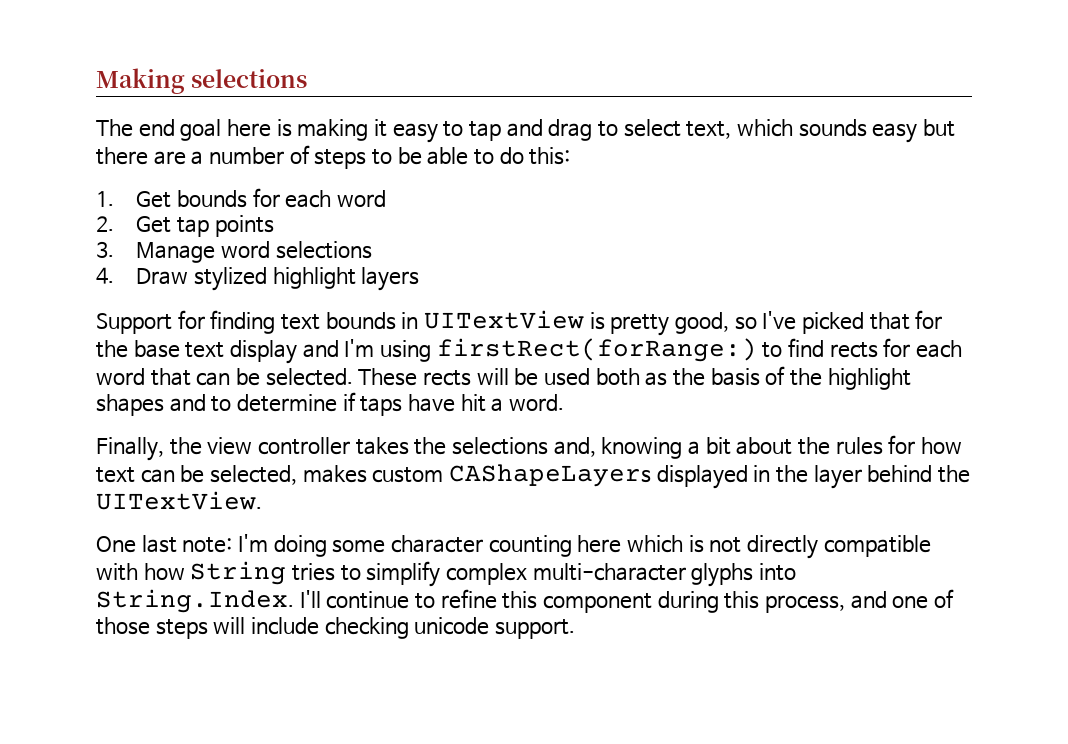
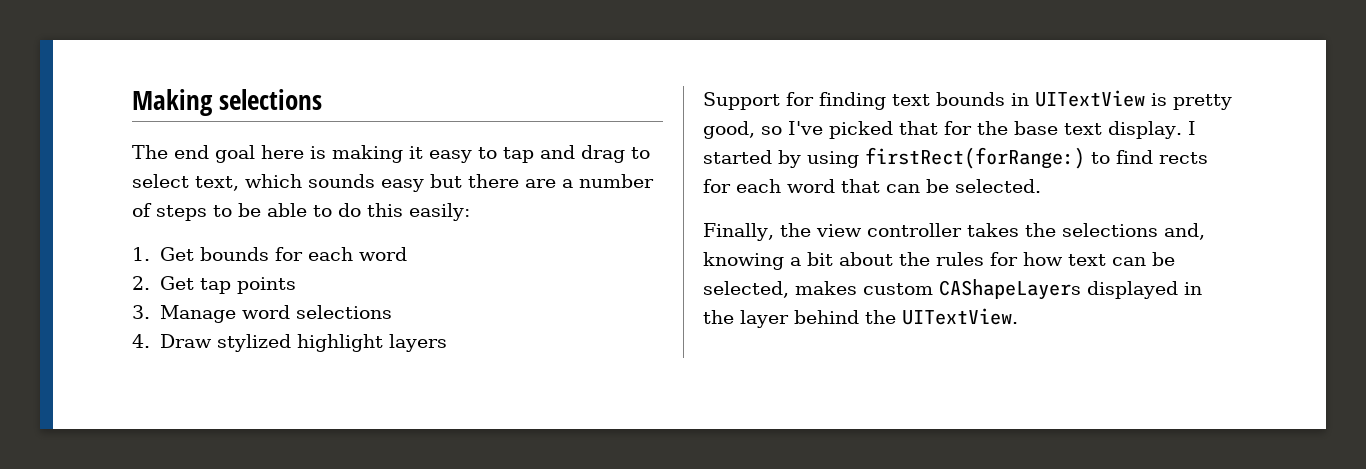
[529,147,571,165] this: -> [367,203,470,221] this easily:
[229,339,375,364] display and I'm -> [1108,121,1196,139] [703,150,801,168] display. I started by
[358,366,911,390] [96,392,565,416] These rects will be used both as the basis of the highlight shapes and to determine if taps have hit a word. -> (1041, 186) none
[96,534,931,559] [96,561,797,587] [96,589,954,613] [96,617,576,639] // One last note: I'm doing some character counting here which is not directly compatible with how String tries to simplify complex multi-character glyphs into String.Index. I'll continue to refine this component during this process, and one of those steps will include checking unicode support. -> (1018, 316) none

